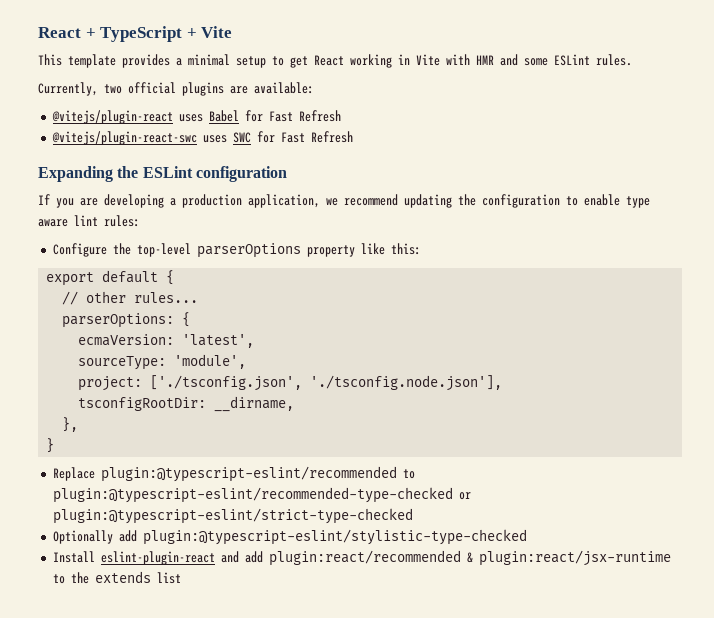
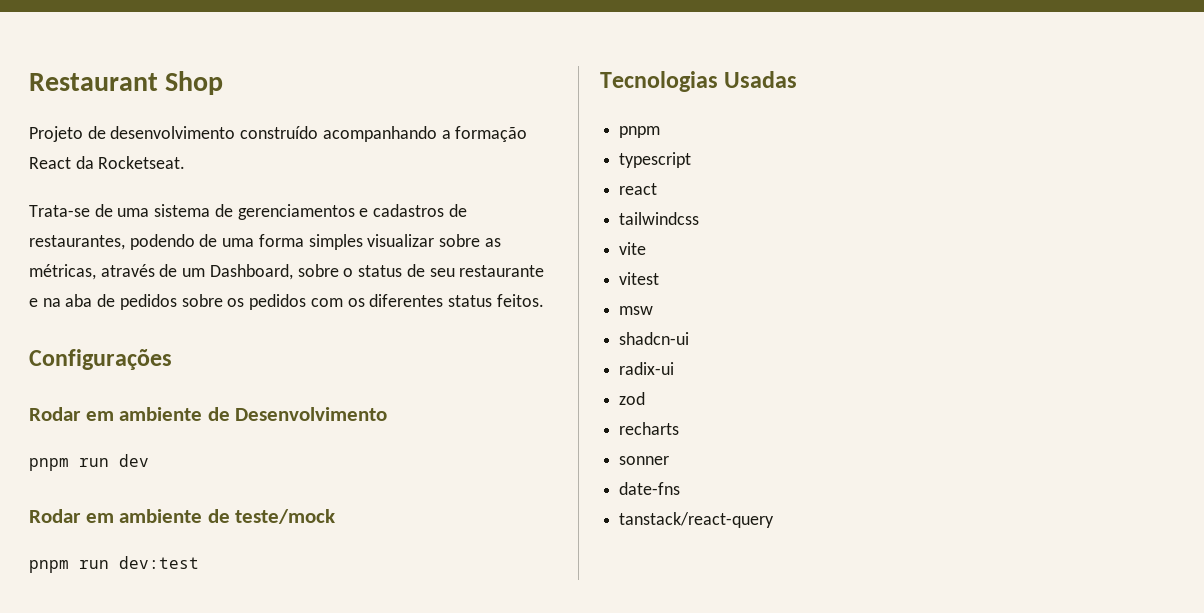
[38,26,233,42] [38,54,632,68] [38,82,314,96] [51,110,341,124] [51,131,353,145] [38,166,287,182] [38,194,650,208] [38,215,140,227] [52,243,421,258] [46,270,175,286] [62,291,199,305] [62,312,191,328] [78,334,255,348] [78,354,247,370] [78,375,503,391] [78,396,295,412] [62,417,79,432] [46,438,55,453] [52,466,415,482] [52,487,471,503] [52,508,413,524] [52,529,527,545] [52,550,671,566] [52,571,181,584] React + TypeScript + Vite // This template provides a minimal setup to get React working in Vite with HMR and some ESLint rules. // Currently, two official plugins are available: // @vitejs/plugin-react uses Babel for Fast Refresh // @vitejs/plugin-react-swc uses SWC for Fast Refresh // Expanding the ESLint configuration // If you are developing a production application, we recommend updating the configuration to enable type aware lint rules: // Configure the top-level parserOptions property like this: // export default { // // other rules... // parserOptions: { // ecmaVersion: 'latest', // sourceType: 'module', // project: ['./tsconfig.json', './tsconfig.node.json'], // tsconfigRootDir: __dirname, // }, // } // Replace plugin:@typescript-eslint/recommended to plugin:@typescript-eslint/recommended-type-checked or plugin:@typescript-eslint/strict-type-checked // Optionally add plugin:@typescript-eslint/stylistic-type-checked // Install eslint-plugin-react and add plugin:react/recommended & plugin:react/jsx-runtime to the extends list -> [29,71,224,95] [29,126,528,142] [29,156,186,169] [29,204,467,220] [29,234,501,250] [29,264,545,280] [29,294,544,310] [29,349,172,370] [29,407,388,421] [29,454,149,471] [29,509,336,524] [29,556,199,573] [600,71,798,92] [619,126,661,138] [619,152,692,168] [619,183,658,195] [619,212,700,225] [619,242,647,255] [619,272,660,285] [619,306,654,315] [619,332,690,345] [619,362,675,375] [619,392,646,405] [619,422,680,435] [619,456,670,465] [619,482,681,495] [619,512,775,528] Restaurant Shop // Projeto de desenvolvimento construído acompanhando a formação React da Rocketseat. // Trata-se de uma sistema de gerenciamentos e cadastros de restaurantes, podendo de uma forma simples visualizar sobre as métricas, através de um Dashboard, sobre o status de seu restaurante e na aba de pedidos sobre os pedidos com os diferentes status feitos. // Configurações // Rodar em ambiente de Desenvolvimento // pnpm run dev // Rodar em ambiente de teste/mock // pnpm run dev:test // Tecnologias Usadas // pnpm // typescript // react // tailwindcss // vite // vitest // msw // shadcn-ui // radix-ui // zod // recharts // sonner // date-fns // tanstack/react-query

